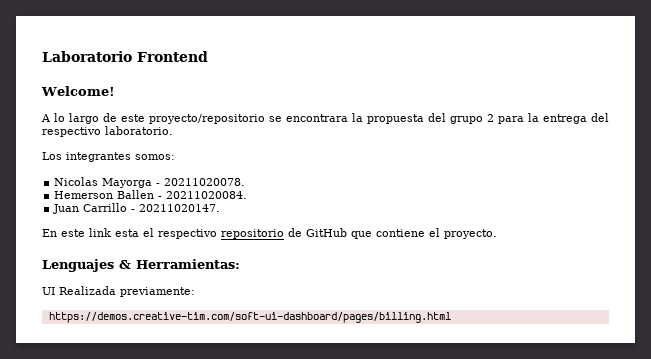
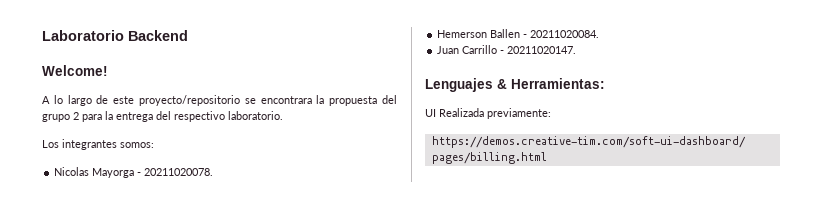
[137,51,208,62] Frontend -> [128,30,188,41] Backend
[42,228,497,239] // En este link esta el respectivo repositorio de GitHub que contiene el proyecto. -> (577, 50) none

